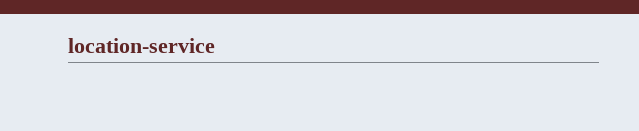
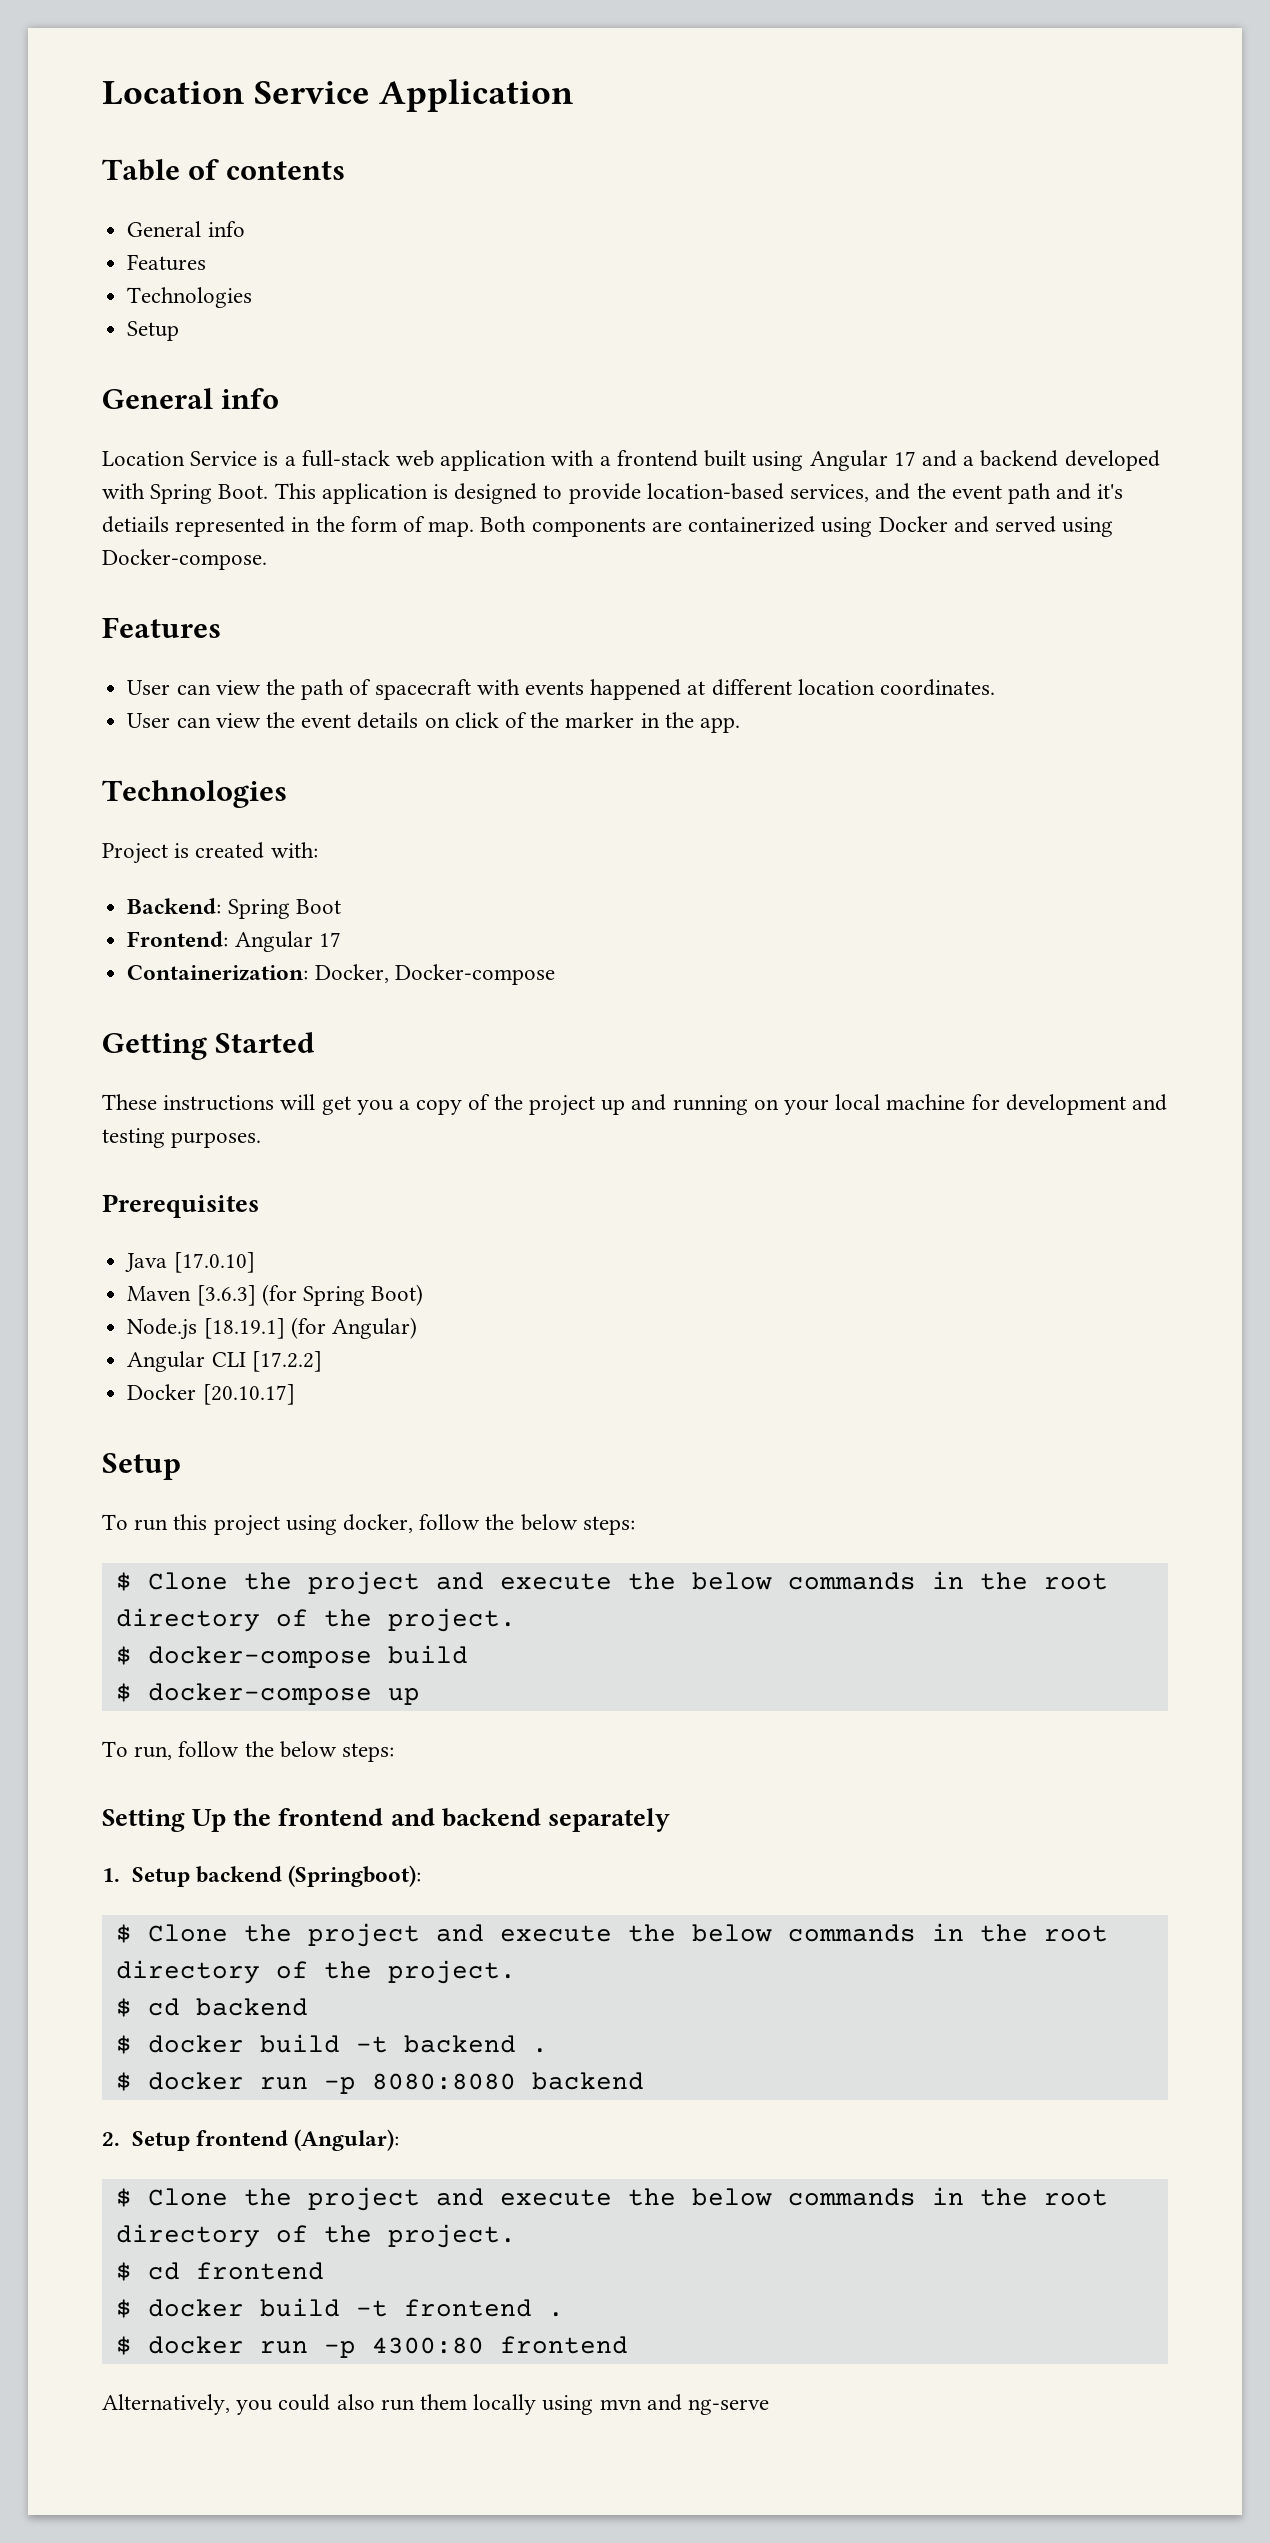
[68,38,215,53] location-service -> [102,79,574,112] [102,159,345,181] [127,221,245,237] [127,254,207,271] [127,287,253,308] [127,321,180,341] [102,388,280,409] [102,450,1160,471] [102,483,1124,504] [102,516,1114,537] [102,549,267,570] [102,617,221,638] [127,679,996,700] [127,712,741,733] [102,780,287,808] [102,842,318,864] [127,898,341,919] [127,931,341,952] [127,964,555,985] [102,1032,316,1060] [102,1094,1167,1116] [102,1128,262,1148] [102,1194,259,1218] [125,1252,255,1273] [127,1284,424,1306] [127,1317,417,1340] [127,1351,322,1372] [127,1384,295,1405] [102,1453,181,1480] [102,1514,635,1536] [115,1571,1108,1595] [115,1608,516,1632] [115,1645,468,1668] [115,1683,420,1705] [102,1741,395,1762] [102,1808,670,1832] [102,1865,422,1887] [115,1923,1108,1947] [115,1960,516,1984] [115,1998,308,2017] [115,2034,548,2054] [115,2072,644,2094] [102,2129,400,2151] [115,2187,1108,2211] [115,2224,516,2248] [115,2262,324,2281] [115,2298,564,2318] [115,2336,628,2358] [102,2394,770,2415] Location Service Application // Table of contents // General info // Features // Technologies // Setup // General info // Location Service is a full-stack web application with a frontend built using Angular 17 and a backend developed with Spring Boot. This application is designed to provide location-based services, and the event path and it's detiails represented in the form of map. Both components are containerized using Docker and served using Docker-compose. // Features // User can view the path of spacecraft with events happened at different location coordinates. // User can view the event details on click of the marker in the app. // Technologies // Project is created with: // Backend: Spring Boot // Frontend: Angular 17 // Containerization: Docker, Docker-compose // Getting Started // These instructions will get you a copy of the project up and running on your local machine for development and testing purposes. // Prerequisites // Java [17.0.10] // Maven [3.6.3] (for Spring Boot) // Node.js [18.19.1] (for Angular) // Angular CLI [17.2.2] // Docker [20.10.17] // Setup // To run this project using docker, follow the below steps: // $ Clone the project and execute the below commands in the root directory of the project. // $ docker-compose build // $ docker-compose up // To run, follow the below steps: // Setting Up the frontend and backend separately // 1. Setup backend (Springboot): // $ Clone the project and execute the below commands in the root directory of the project. // $ cd backend // $ docker build -t backend . // $ docker run -p 8080:8080 backend // 2. Setup frontend (Angular): // $ Clone the project and execute the below commands in the root directory of the project. // $ cd frontend // $ docker build -t frontend . // $ docker run -p 4300:80 frontend // Alternatively, you could also run them locally using mvn and ng-serve

